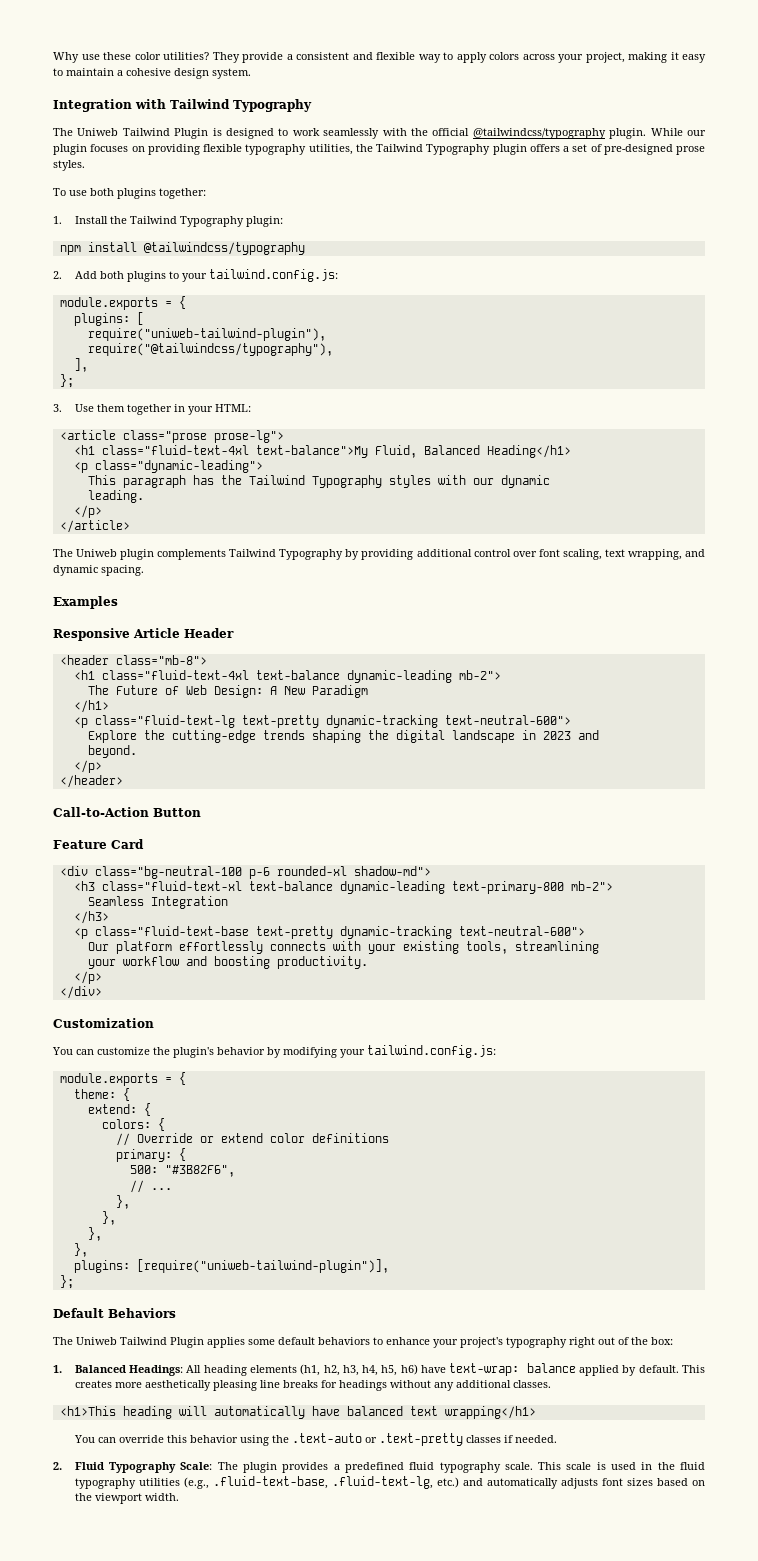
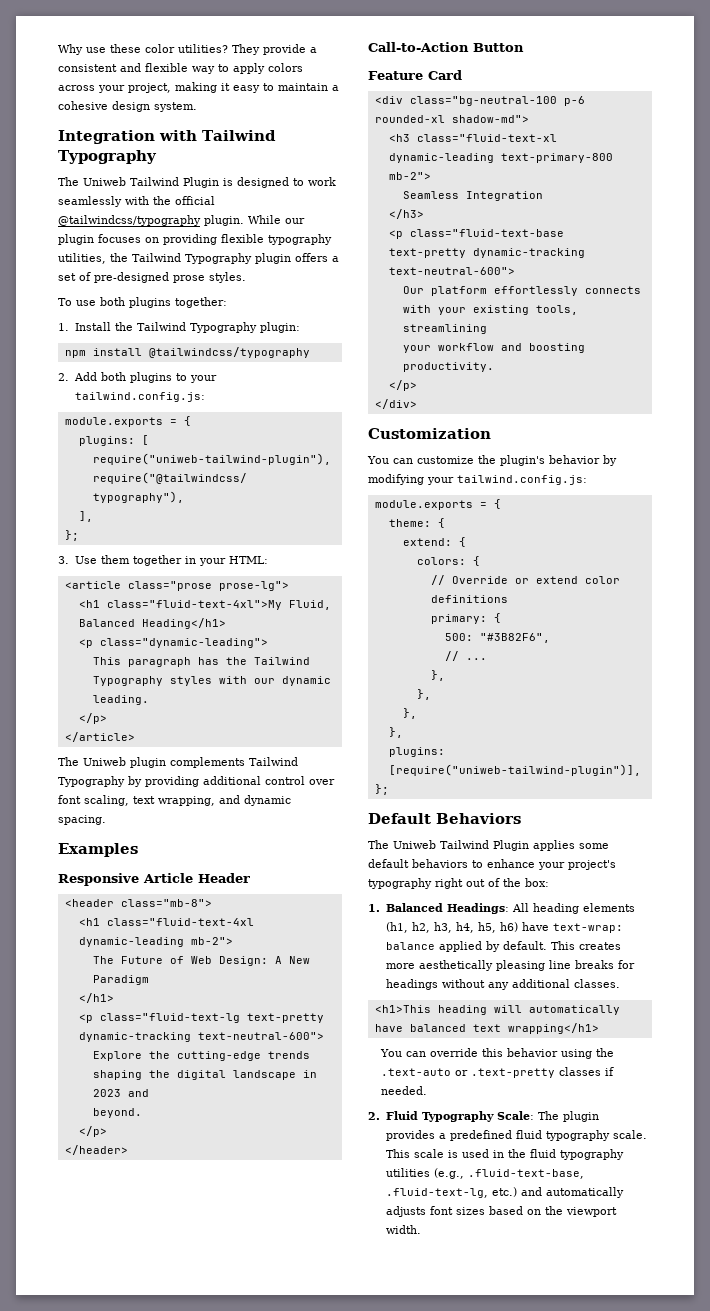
[101,445,368,458] class="fluid-text-4xl text-balance">My -> [106,600,282,610] class="fluid-text-4xl">My
[255,670,340,680] text-balance -> (254, 922) none
[248,881,333,891] text-balance -> (557, 138) none

